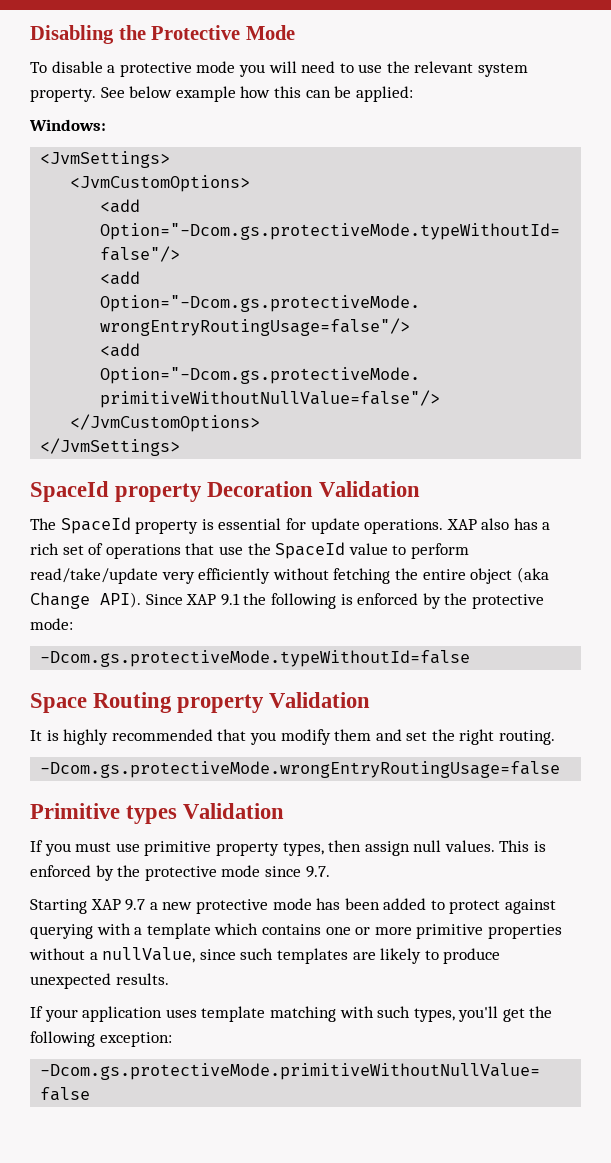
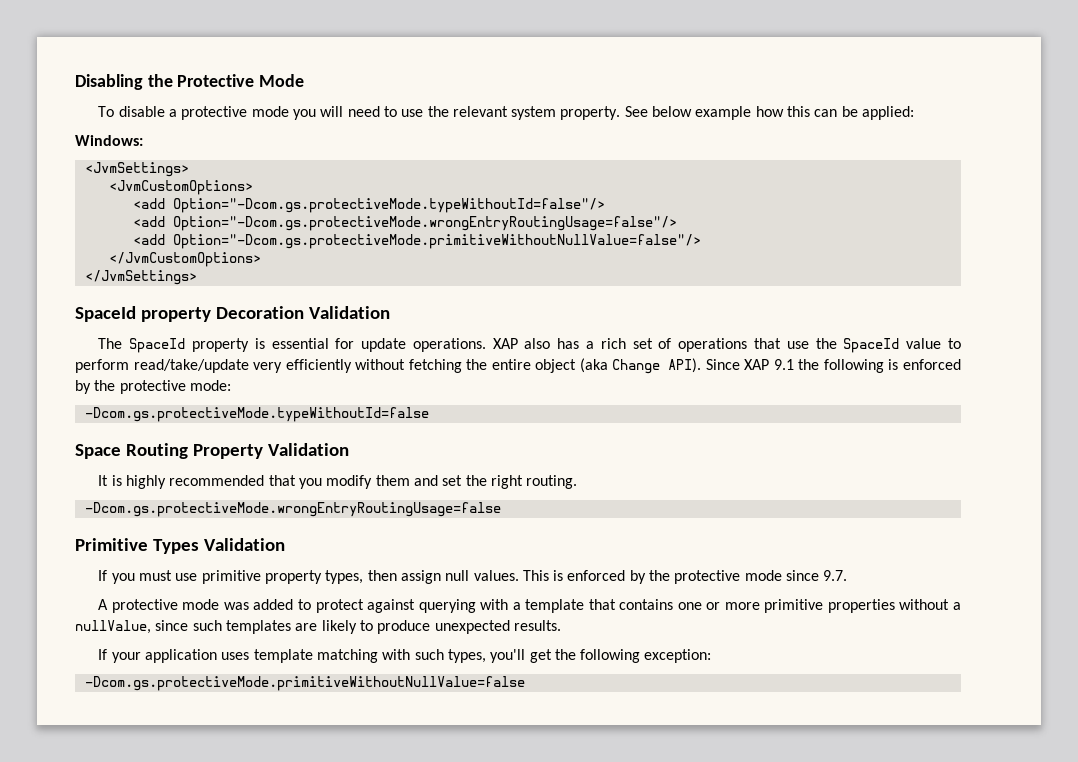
[177,694,265,713] property -> [192,444,263,459] Property
[126,805,178,824] types -> [152,539,199,554] Types
[30,898,380,914] Starting XAP 9.7 a new protective mode has been -> [98,599,249,613] A protective mode was
[214,923,259,935] which -> [588,599,616,610] that

